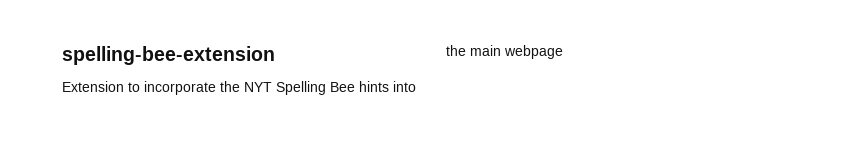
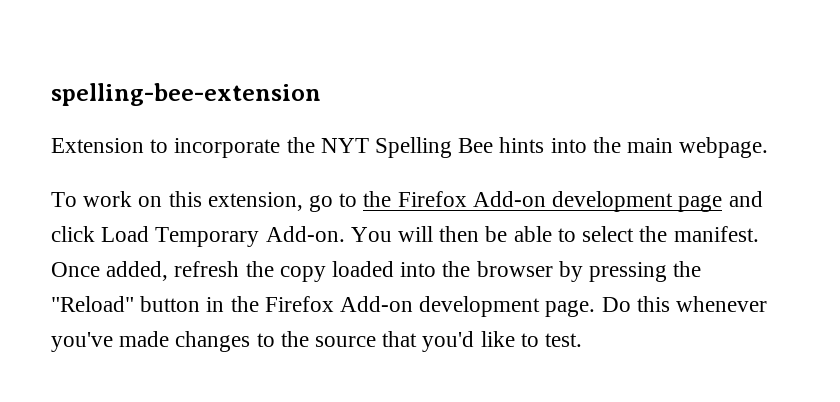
[504,45,563,59] webpage -> [679,137,769,158] [51,191,763,212] [51,226,759,247] [51,261,702,282] [51,296,768,317] [51,331,583,352] webpage. // To work on this extension, go to the Firefox Add-on development page and click Load Temporary Add-on. You will then be able to select the manifest. Once added, refresh the copy loaded into the browser by pressing the "Reload" button in the Firefox Add-on development page. Do this whenever you've made changes to the source that you'd like to test.

